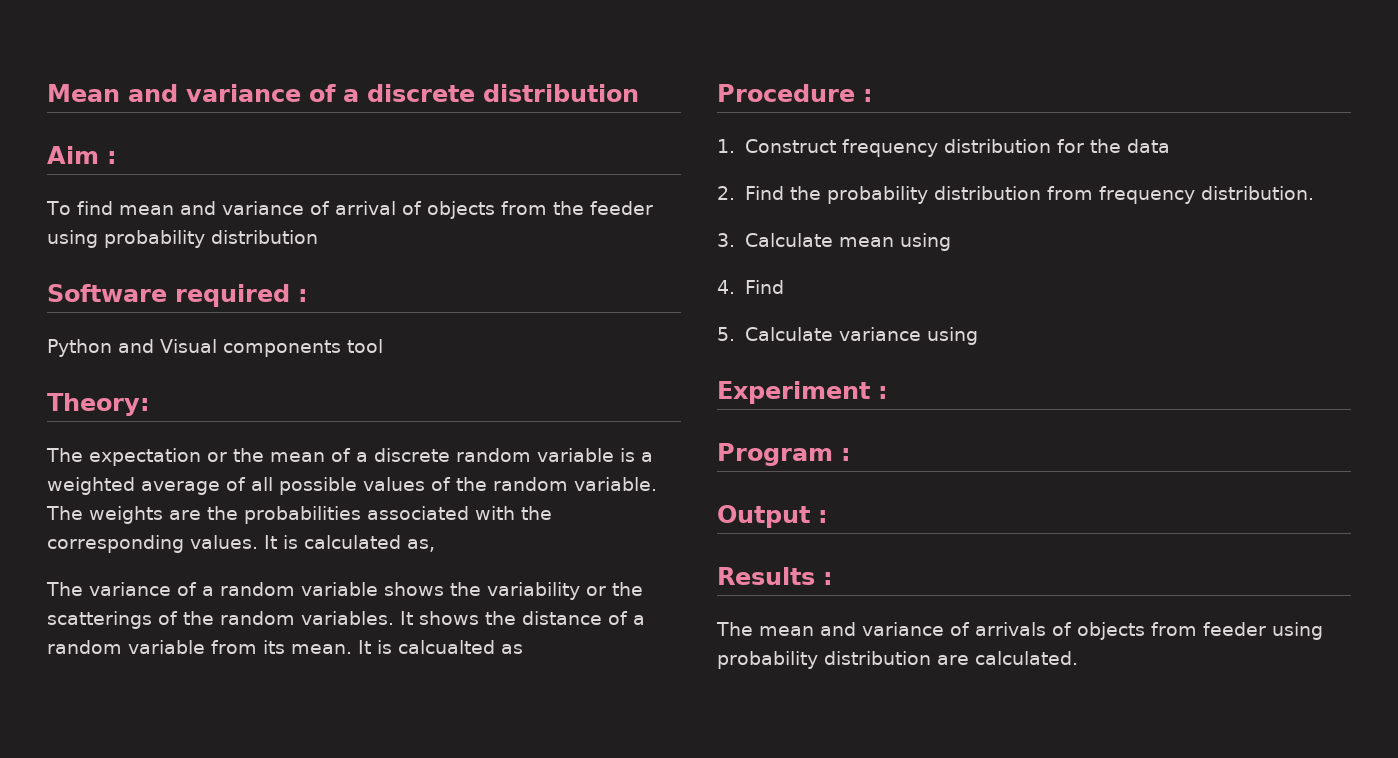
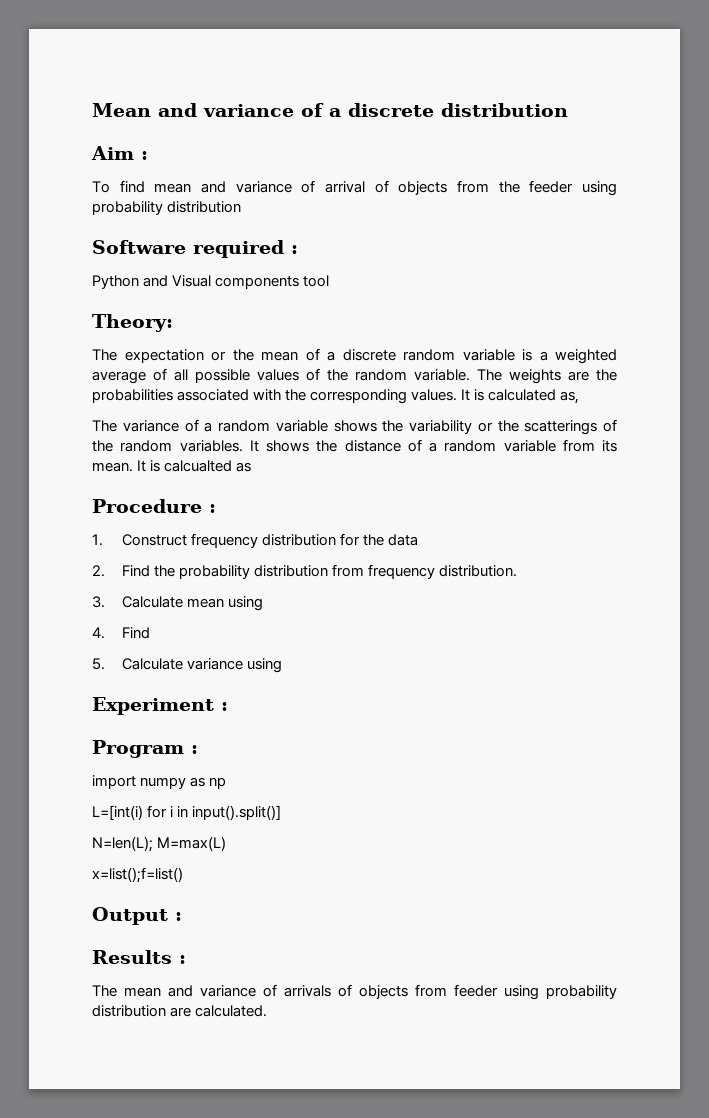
(851, 454) none -> [92,775,227,789] [92,805,282,820] [92,836,227,852] [92,867,183,883] // import numpy as np // L=[int(i) for i in input().split()] // N=len(L); M=max(L) // x=list();f=list()

